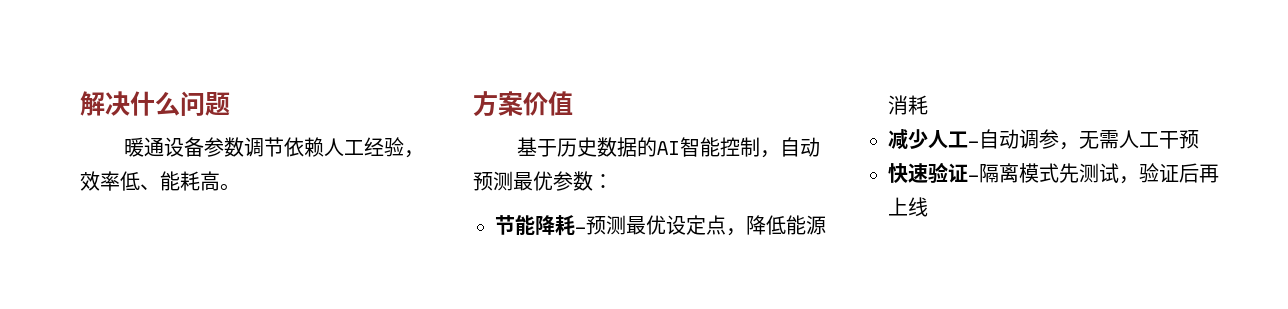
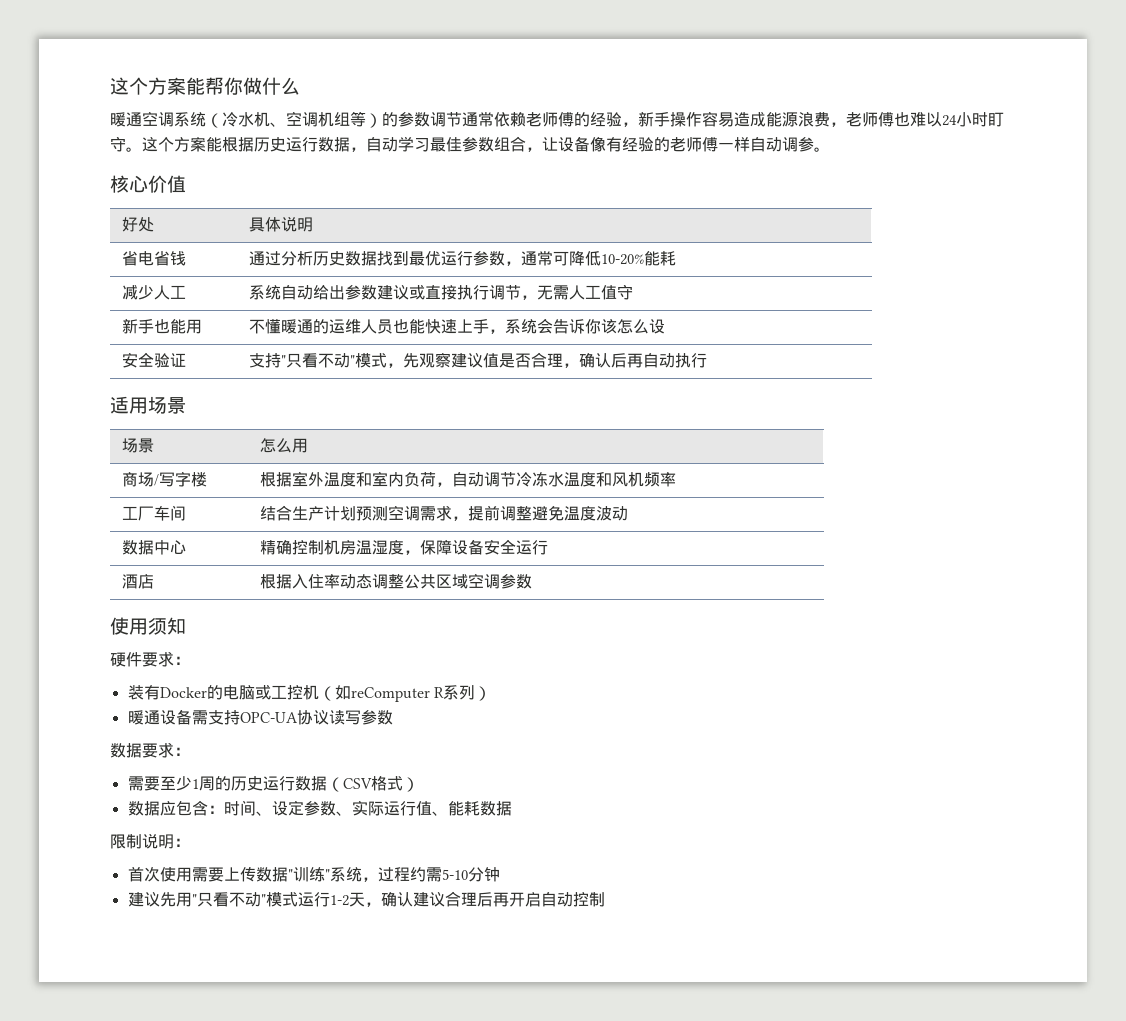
[80,91,230,116] [124,137,425,158] [80,171,240,191] [473,91,573,117] [517,137,821,158] [473,171,613,191] [495,215,826,236] [888,95,928,115] [888,129,1199,150] [888,162,1219,184] [888,197,928,217] 解决什么问题 // 暖通设备参数调节依赖人工经验，效率低、能耗高。 // 方案价值 // 基于历史数据的AI智能控制，自动预测最优参数： // 节能降耗-预测最优设定点，降低能源消耗 // 减少人工-自动调参，无需人工干预 // 快速验证-隔离模式先测试，验证后再上线 -> [110,77,300,95] [110,111,1004,128] [110,136,830,152] [110,175,186,193] [122,217,155,232] [249,216,314,232] [122,251,187,266] [249,251,677,266] [122,285,187,300] [249,284,634,300] [122,318,203,334] [249,318,666,334] [122,352,187,368] [249,352,708,368] [110,396,186,414] [122,438,155,453] [260,438,309,453] [122,471,208,487] [260,471,677,487] [122,505,187,521] [260,505,629,521] [122,540,187,555] [260,539,549,555] [122,574,155,589] [260,573,533,589] [110,617,186,635] [110,651,190,667] [127,685,491,702] [127,709,393,725] [110,742,190,758] [127,776,419,792] [127,800,512,816] [110,833,190,849] [127,866,500,882] [127,891,605,907] 这个方案能帮你做什么 // 暖通空调系统（冷水机、空调机组等）的参数调节通常依赖老师傅的经验，新手操作容易造成能源浪费，老师傅也难以24小时盯守。这个方案能根据历史运行数据，自动学习最佳参数组合，让设备像有经验的老师傅一样自动调参。 // 核心价值 // 好处 | 具体说明 // 省电省钱 | 通过分析历史数据找到最优运行参数，通常可降低10-20%能耗 // 减少人工 | 系统自动给出参数建议或直接执行调节，无需人工值守 // 新手也能用 | 不懂暖通的运维人员也能快速上手，系统会告诉你该怎么设 // 安全验证 | 支持"只看不动"模式，先观察建议值是否合理，确认后再自动执行 // 适用场景 // 场景 | 怎么用 // 商场/写字楼 | 根据室外温度和室内负荷，自动调节冷冻水温度和风机频率 // 工厂车间 | 结合生产计划预测空调需求，提前调整避免温度波动 // 数据中心 | 精确控制机房温湿度，保障设备安全运行 // 酒店 | 根据入住率动态调整公共区域空调参数 // 使用须知 // 硬件要求： // 装有Docker的电脑或工控机（如reComputer R系列） // 暖通设备需支持OPC-UA协议读写参数 // 数据要求： // 需要至少1周的历史运行数据（CSV格式） // 数据应包含：时间、设定参数、实际运行值、能耗数据 // 限制说明： // 首次使用需要上传数据"训练"系统，过程约需5-10分钟 // 建议先用"只看不动"模式运行1-2天，确认建议合理后再开启自动控制

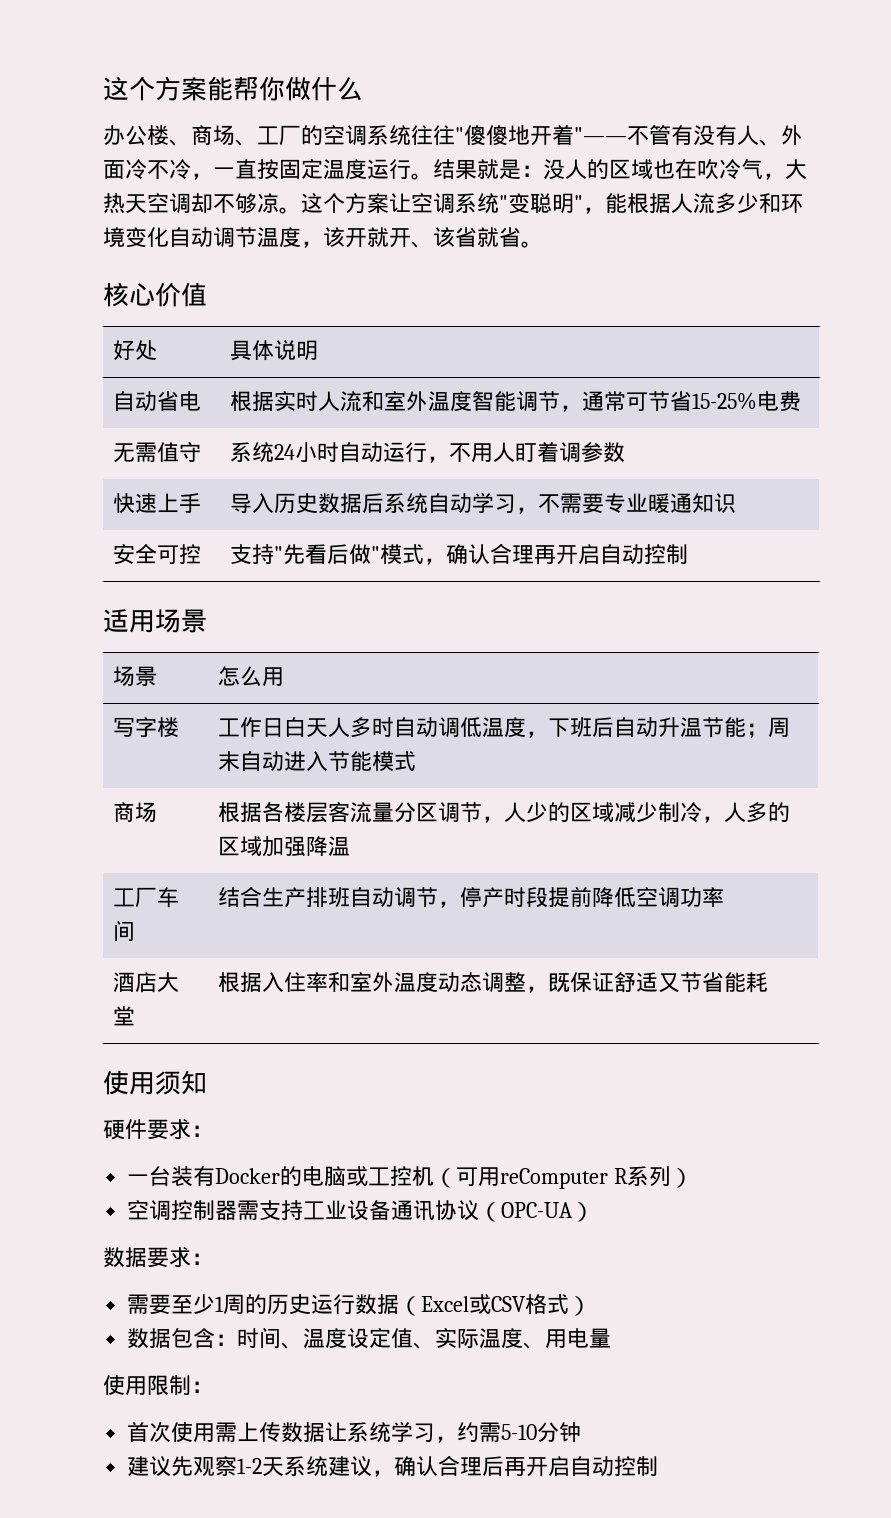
[110,111,1004,128] [110,136,814,152] 暖通空调系统（冷水机、空调机组等）的参数调节通常依赖老师傅的经验，新手操作容易造成能源浪费，老师傅也难以24小时盯守。这个方案能根据历史运行数据，自动学习最佳参数组合，让设备像有经验的老师傅一样自动调参 -> [103,125,803,146] [103,159,807,180] [103,193,803,214] [103,227,521,248] 办公楼、商场、工厂的空调系统往往"傻傻地开着"——不管有没有人、外面冷不冷，一直按固定温度运行。结果就是：没人的区域也在吹冷气，大热天空调却不够凉。这个方案让空调系统"变聪明"，能根据人流多少和环境变化自动调节温度，该开就开、该省就省
(314, 224) none -> [112,391,157,411] 自动
[154,251,187,266] [249,251,677,266] [122,285,187,300] [249,284,634,300] [122,318,203,334] [249,318,666,334] [122,352,187,368] 省钱 | 通过分析历史数据找到最优运行参数，通常可降低10-20%能耗 // 减少人工 | 系统自动给出参数建议或直接执行调节，无需人工值守 // 新手也能用 | 不懂暖通的运维人员也能快速上手，系统会告诉你该怎么设 // 安全验证 -> [229,390,801,412] [112,442,201,463] [229,442,625,463] [112,493,201,513] [229,493,736,514] [112,544,201,565] | 根据实时人流和室外温度智能调节，通常可节省15-25%电费 // 无需值守 | 系统24小时自动运行，不用人盯着调参数 // 快速上手 | 导入历史数据后系统自动学习，不需要专业暖通知识 // 安全可控
[286,353,351,368] 只看不动 -> [282,544,371,564] 先看后做
[403,352,708,368] 先观察建议值是否合理，确认后再自动执行 -> [445,543,688,565] 确认合理再开启自动控制
[122,472,160,487] 商场/ -> (284, 676) none
[260,471,677,487] [122,505,187,521] [260,505,629,521] [122,540,187,555] [260,539,549,555] 根据室外温度和室内负荷，自动调节冷冻水温度和风机频率 // 工厂车间 | 结合生产计划预测空调需求，提前调整避免温度波动 // 数据中心 | 精确控制机房温湿度，保障设备安全运行 -> [217,717,790,738] [217,751,416,772] [112,802,157,822] [217,802,790,823] [217,836,350,857] [112,887,179,908] [112,920,135,942] [217,886,724,908] 工作日白天人多时自动调低温度，下班后自动升温节能；周末自动进入节能模式 // 商场 | 根据各楼层客流量分区调节，人少的区域减少制冷，人多的区域加强降温 // 工厂车间 | 结合生产排班自动调节，停产时段提前降低空调功率
(155, 581) none -> [156,972,179,992] [112,1006,135,1026] 大堂
[340,573,533,589] 动态调整公共区域空调参数 -> [327,972,768,993] 和室外温度动态调整，既保证舒适又节省能耗
(190, 660) none -> [127,1166,172,1186] 一台
[334,685,351,700] 如 -> [456,1167,501,1186] 可用
[127,709,393,725] 暖通设备需支持OPC-UA协议读写参数 -> [127,1200,595,1222] 空调控制器需支持工业设备通讯协议（OPC-UA）
(343, 784) none -> [421,1294,492,1314] Excel或
[159,801,176,816] 应 -> (172, 1338) none
[271,800,512,816] [110,833,174,849] 设定参数、实际运行值、能耗数据 // 限制说明 -> [303,1328,612,1349] [103,1375,191,1396] 温度设定值、实际温度、用电量 // 使用限制
[207,867,224,882] 要 -> (238, 1432) none
[287,867,410,882] "训练"系统，过程 -> [325,1422,458,1443] 让系统学习，
[175,892,445,907] 用"只看不动"模式运行1-2天，确认建议 -> [193,1456,439,1477] 观察1-2天系统建议，确认

